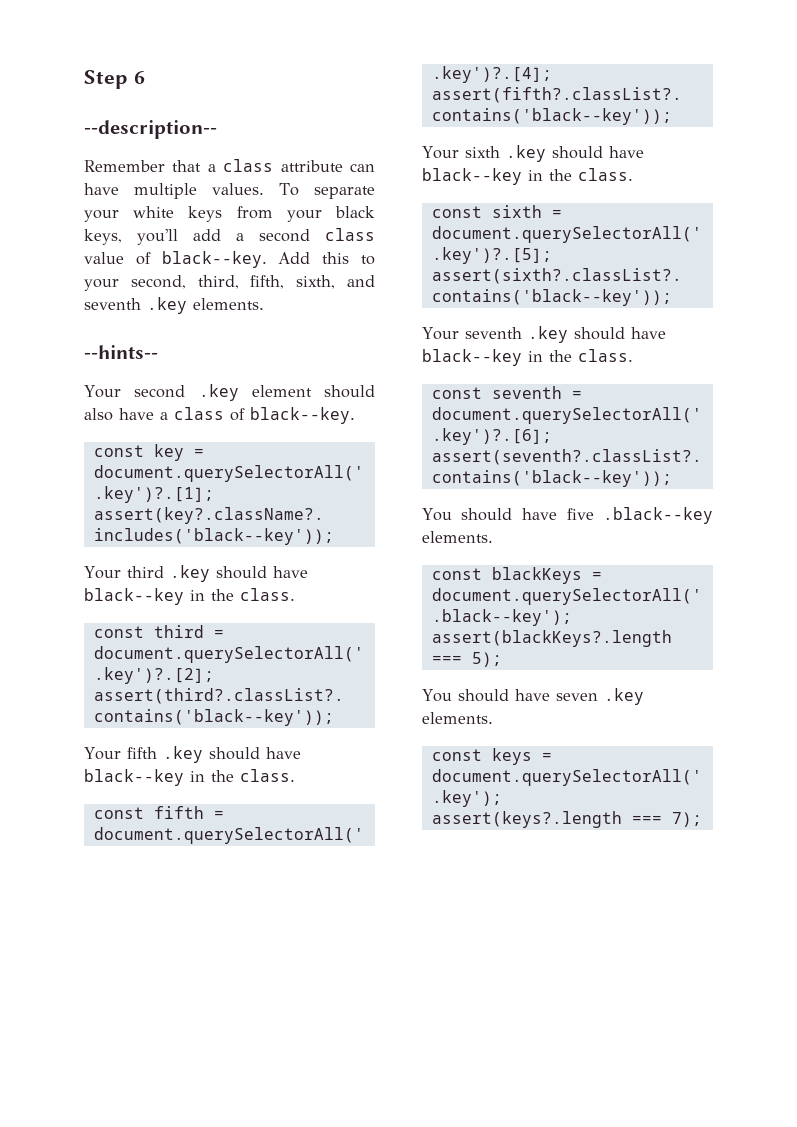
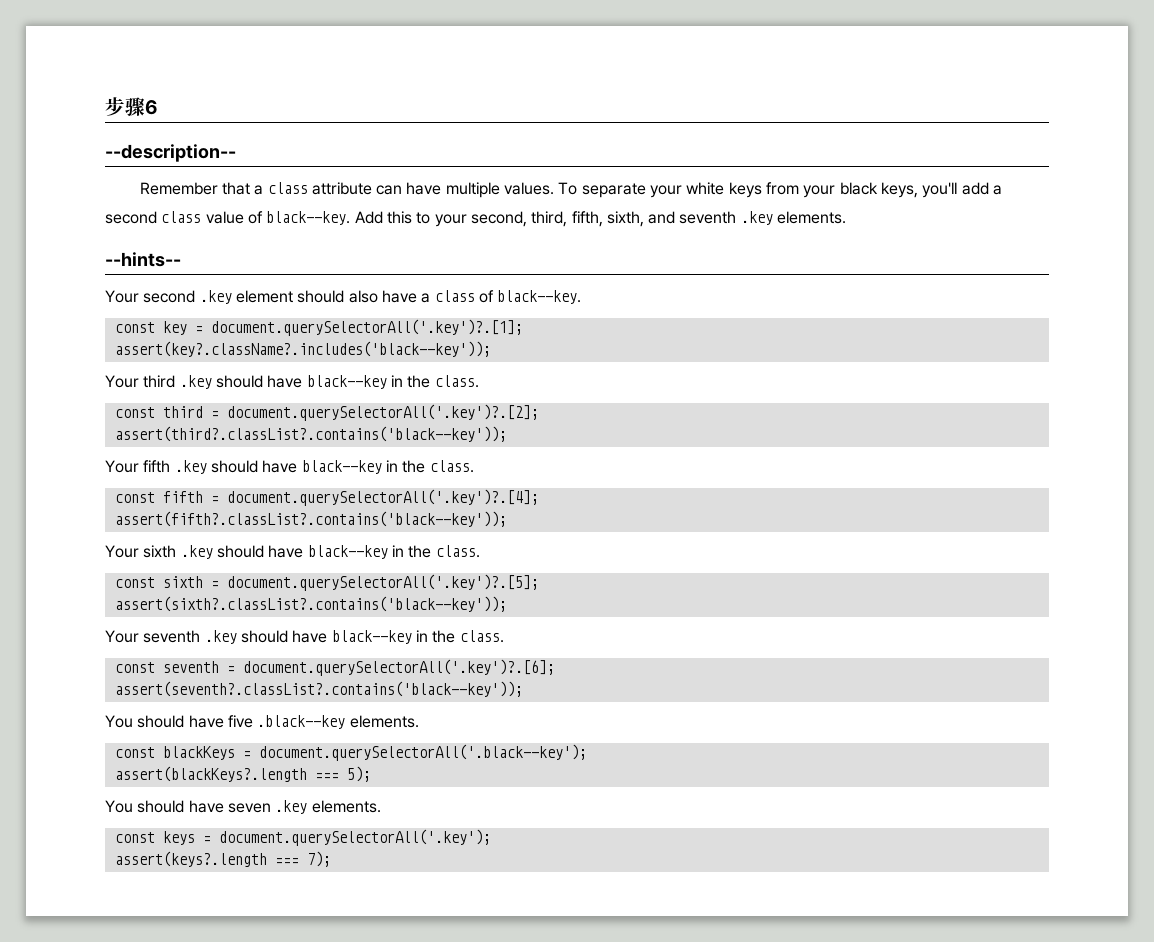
[84,70,128,89] Step -> [105,97,145,116] 步骤

